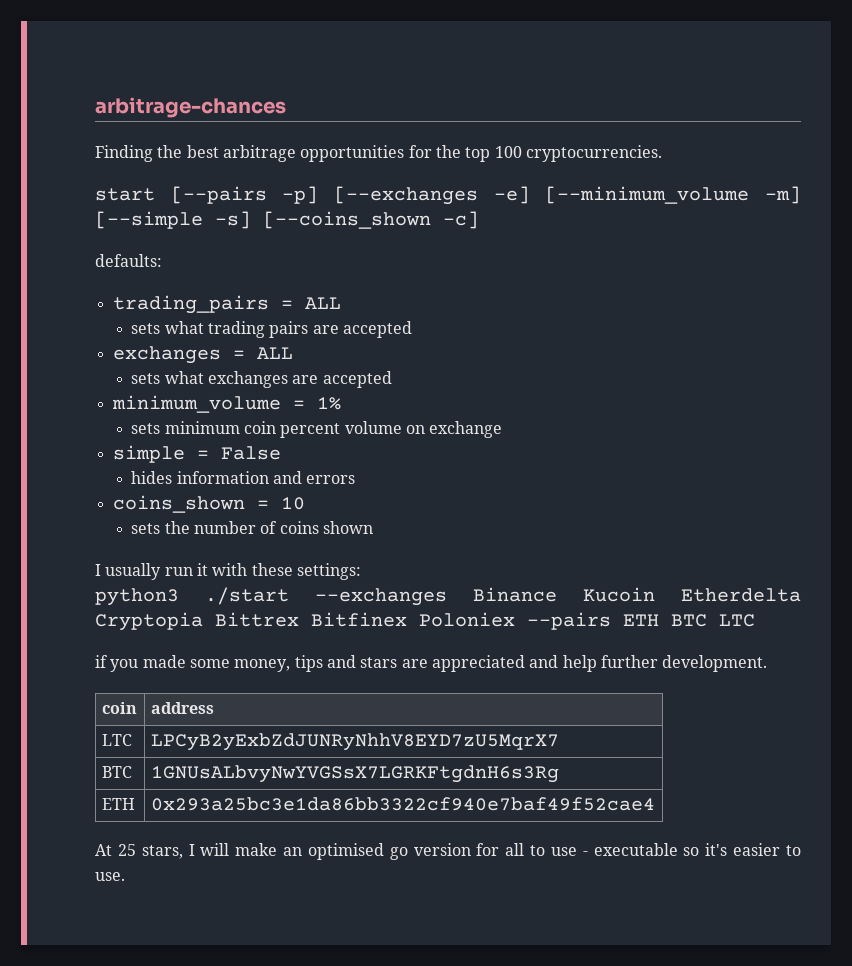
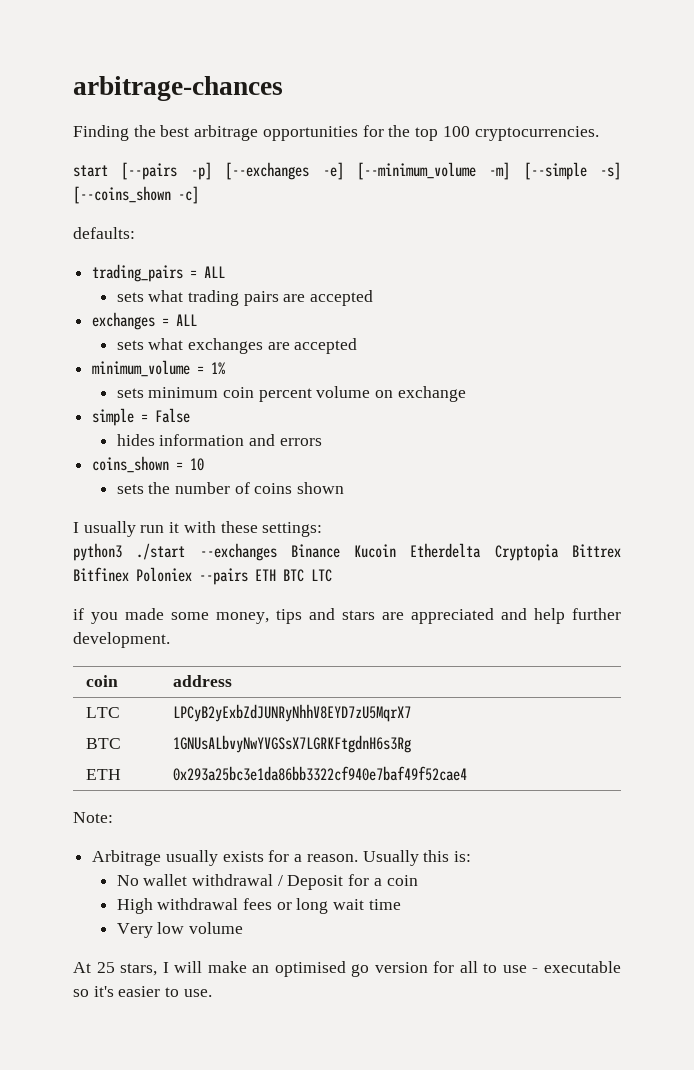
(655, 804) none -> [73,812,113,823] [92,850,472,866] [116,874,418,890] [116,898,401,914] [116,922,243,938] // Note: // Arbitrage usually exists for a reason. Usually this is: // No wallet withdrawal / Deposit for a coin // High withdrawal fees or long wait time // Very low volume

